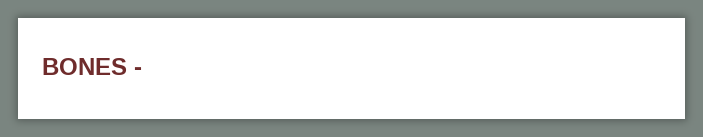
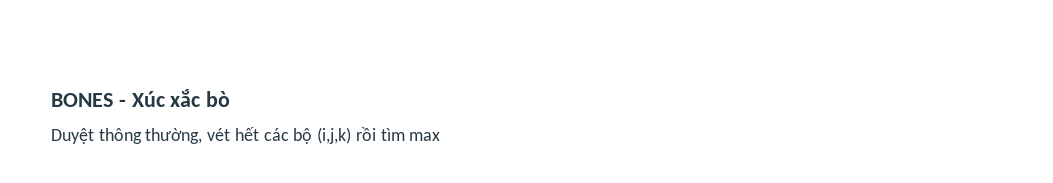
(142, 71) none -> [131,89,231,107] [51,127,441,144] Xúc xắc bò // Duyệt thông thường, vét hết các bộ (i,j,k) rồi tìm max

